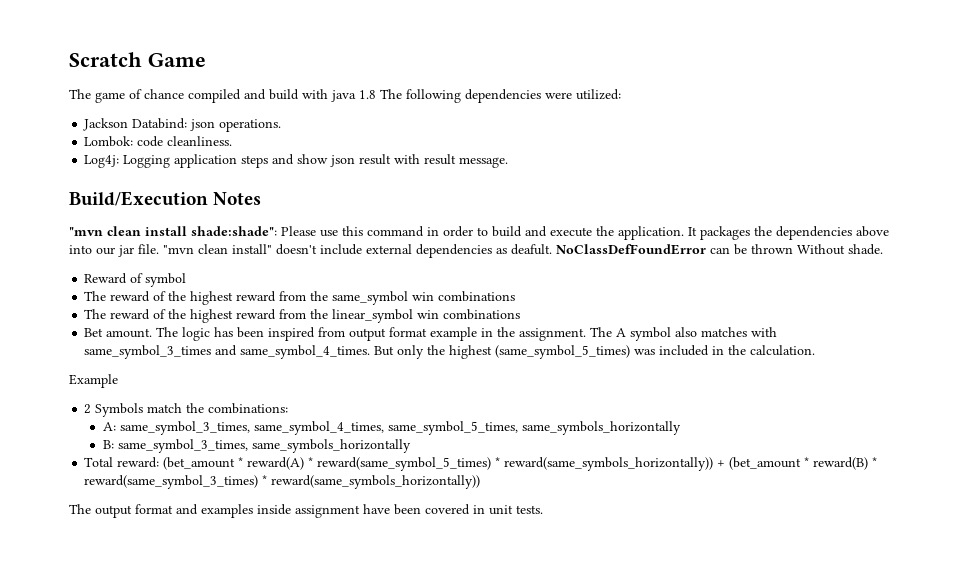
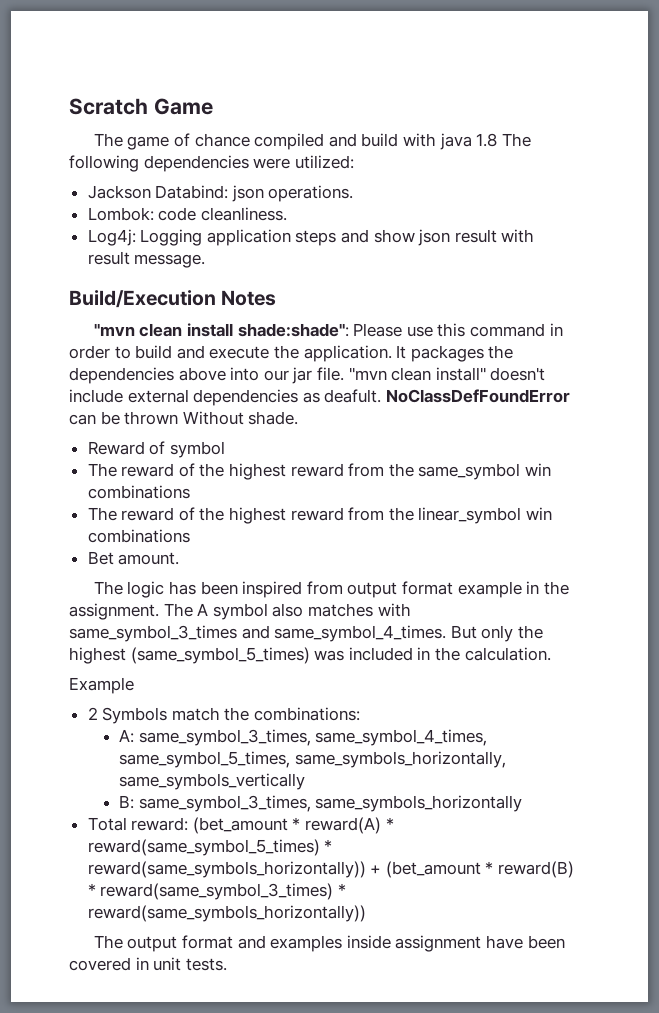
(153, 333) none -> (180, 558) //
[521,421,681,435] same_symbols_horizontally -> [294,751,506,768] [118,773,305,790] same_symbols_horizontally, same_symbols_vertically

